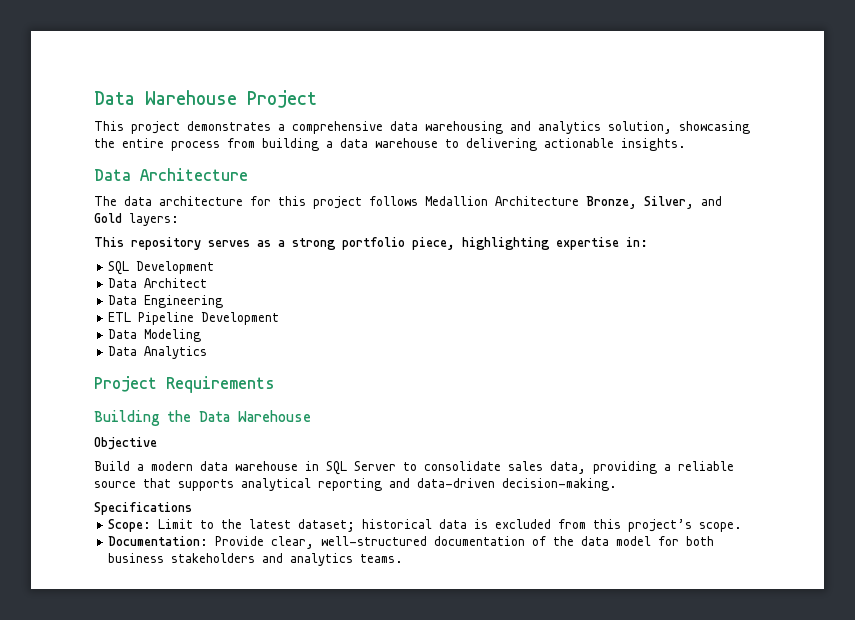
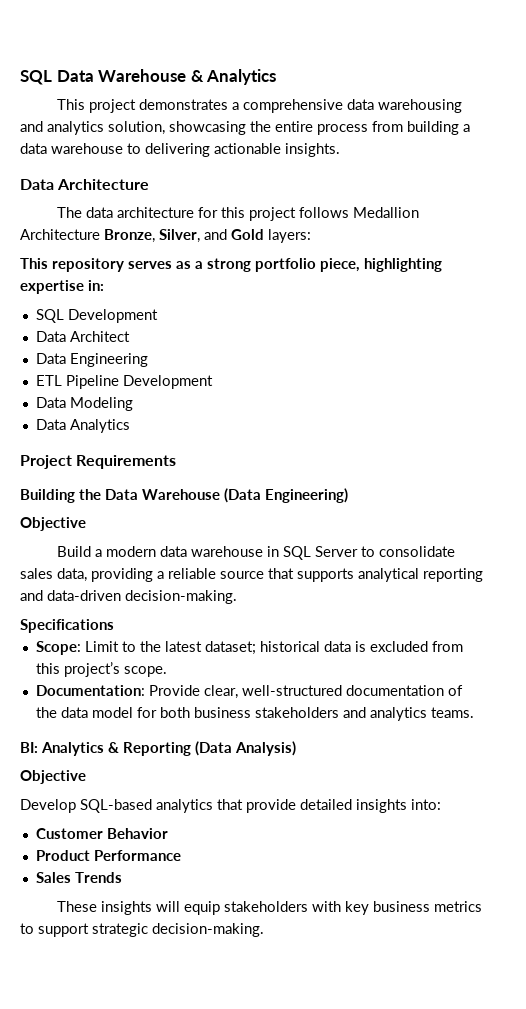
[94,90,317,108] Data Warehouse Project -> [20,69,277,85] SQL Data Warehouse & Analytics
(311, 416) none -> [224,488,349,503] (Data Engineering)
(404, 558) none -> [20,741,297,756] [20,770,86,784] [20,799,441,813] [35,828,168,839] [35,850,181,861] [35,872,122,883] [56,901,482,915] [20,923,264,937] // BI: Analytics & Reporting (Data Analysis) // Objective // Develop SQL-based analytics that provide detailed insights into: // Customer Behavior // Product Performance // Sales Trends // These insights will equip stakeholders with key business metrics to support strategic decision-making.

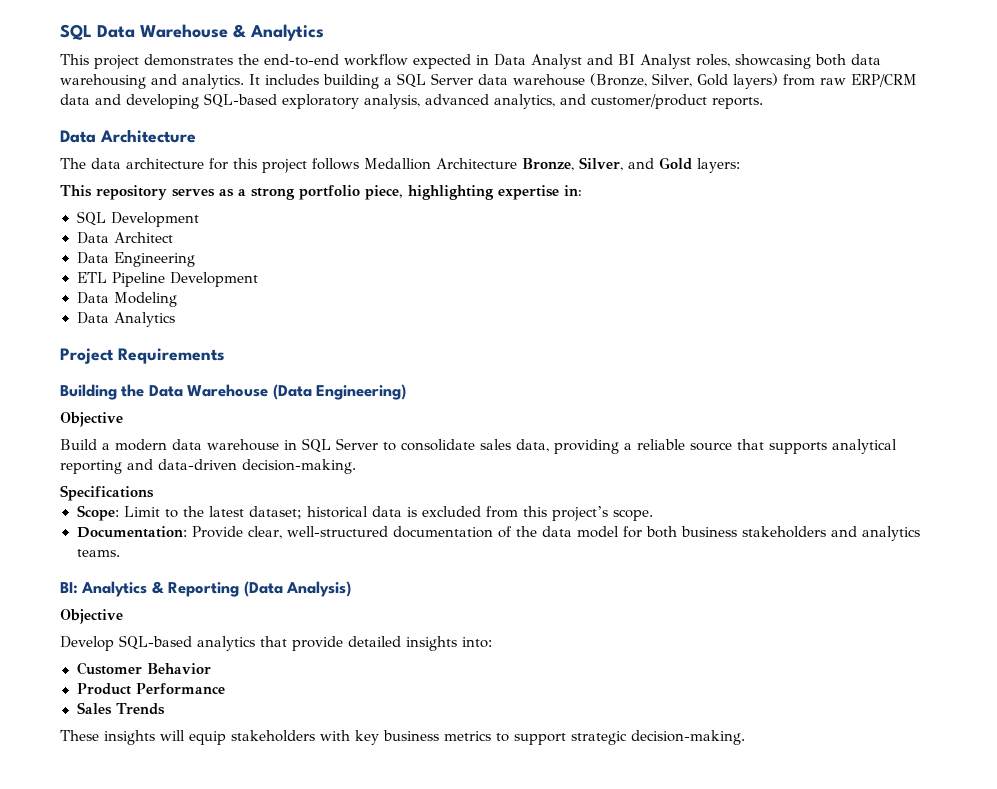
[231,99,462,113] [20,121,470,135] [20,143,340,157] a comprehensive data warehousing and analytics solution, showcasing the entire process from building a data warehouse to delivering actionable insights. -> [238,54,881,69] [60,73,917,89] [60,93,763,109] the end-to-end workflow expected in Data Analyst and BI Analyst roles, showcasing both data warehousing and analytics. It includes building a SQL Server data warehouse (Bronze, Silver, Gold layers) from raw ERP/CRM data and developing SQL-based exploratory analysis, advanced analytics, and customer/product reports.

